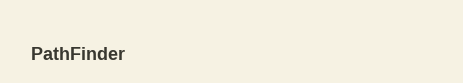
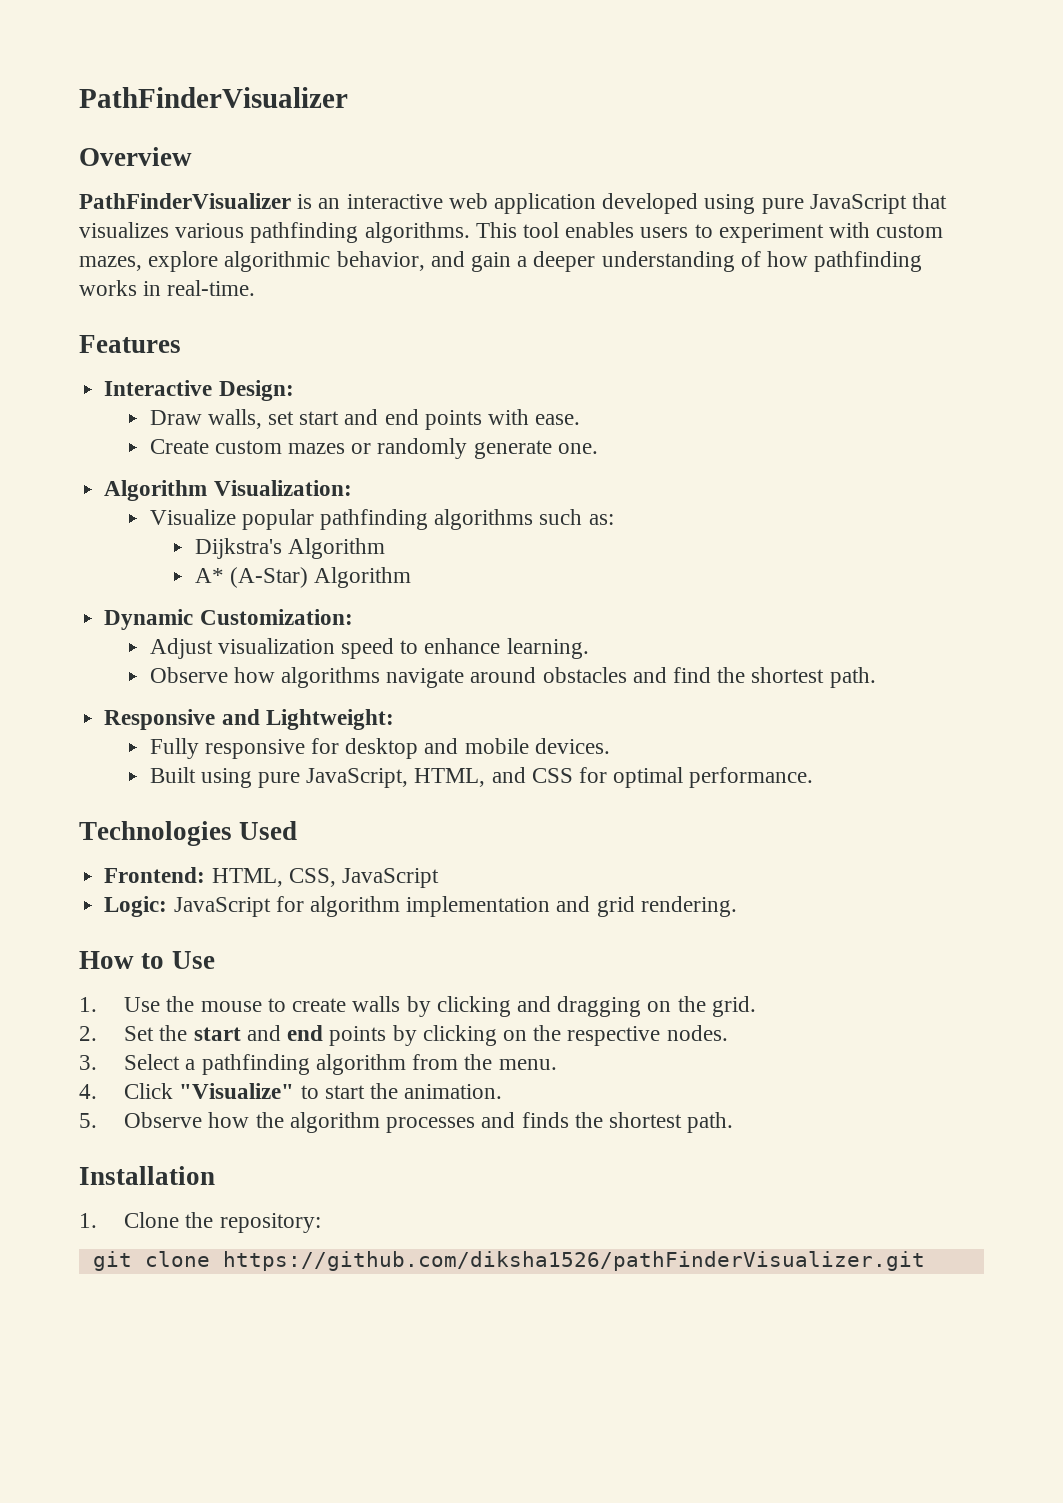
[31,47,125,60] PathFinder -> [79,87,348,108] [79,147,192,166] [79,193,948,214] [79,222,944,243] [79,251,923,272] [79,280,256,296] [79,335,181,353] [104,380,294,401] [149,409,581,430] [149,438,598,459] [104,480,352,501] [149,509,614,530] [194,538,386,559] [194,567,412,588] [104,609,353,630] [149,638,589,659] [149,667,876,688] [104,709,394,730] [149,738,610,759] [149,767,814,788] [79,821,298,846] [104,867,439,888] [104,896,737,917] [79,951,215,969] [79,996,756,1017] [79,1025,728,1046] [79,1054,557,1075] [79,1083,503,1099] [79,1112,734,1133] [79,1166,215,1185] [79,1212,321,1233] [92,1251,925,1271] PathFinderVisualizer // Overview // PathFinderVisualizer is an interactive web application developed using pure JavaScript that visualizes various pathfinding algorithms. This tool enables users to experiment with custom mazes, explore algorithmic behavior, and gain a deeper understanding of how pathfinding works in real-time. // Features // Interactive Design: // Draw walls, set start and end points with ease. // Create custom mazes or randomly generate one. // Algorithm Visualization: // Visualize popular pathfinding algorithms such as: // Dijkstra's Algorithm // A* (A-Star) Algorithm // Dynamic Customization: // Adjust visualization speed to enhance learning. // Observe how algorithms navigate around obstacles and find the shortest path. // Responsive and Lightweight: // Fully responsive for desktop and mobile devices. // Built using pure JavaScript, HTML, and CSS for optimal performance. // Technologies Used // Frontend: HTML, CSS, JavaScript // Logic: JavaScript for algorithm implementation and grid rendering. // How to Use // 1. Use the mouse to create walls by clicking and dragging on the grid. // 2. Set the start and end points by clicking on the respective nodes. // 3. Select a pathfinding algorithm from the menu. // 4. Click "Visualize" to start the animation. // 5. Observe how the algorithm processes and finds the shortest path. // Installation // 1. Clone the repository: // git clone https://github.com/diksha1526/pathFinderVisualizer.git

